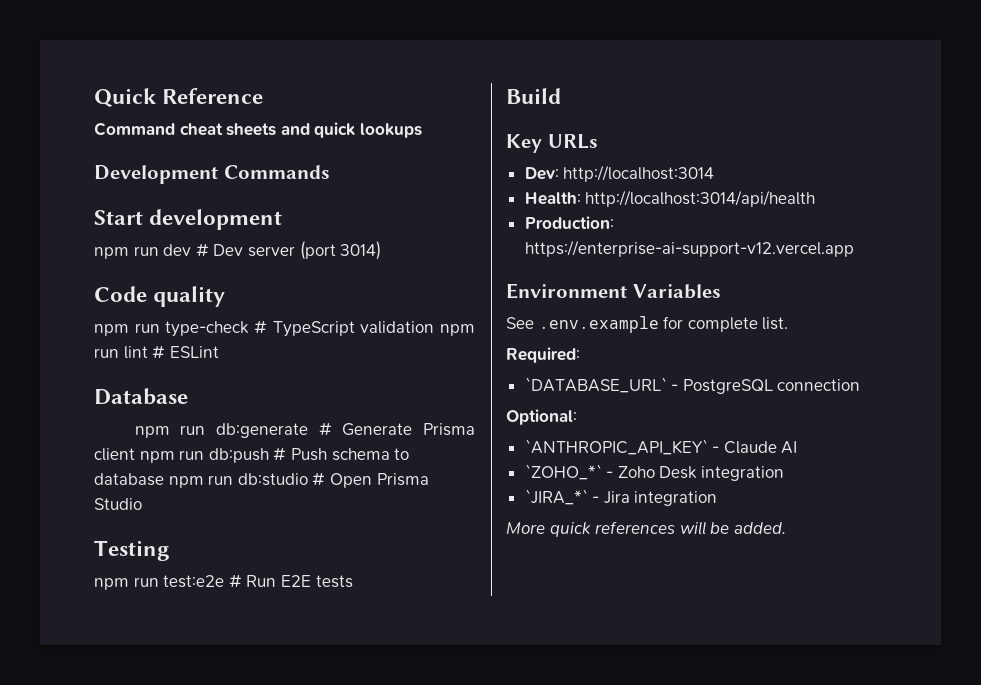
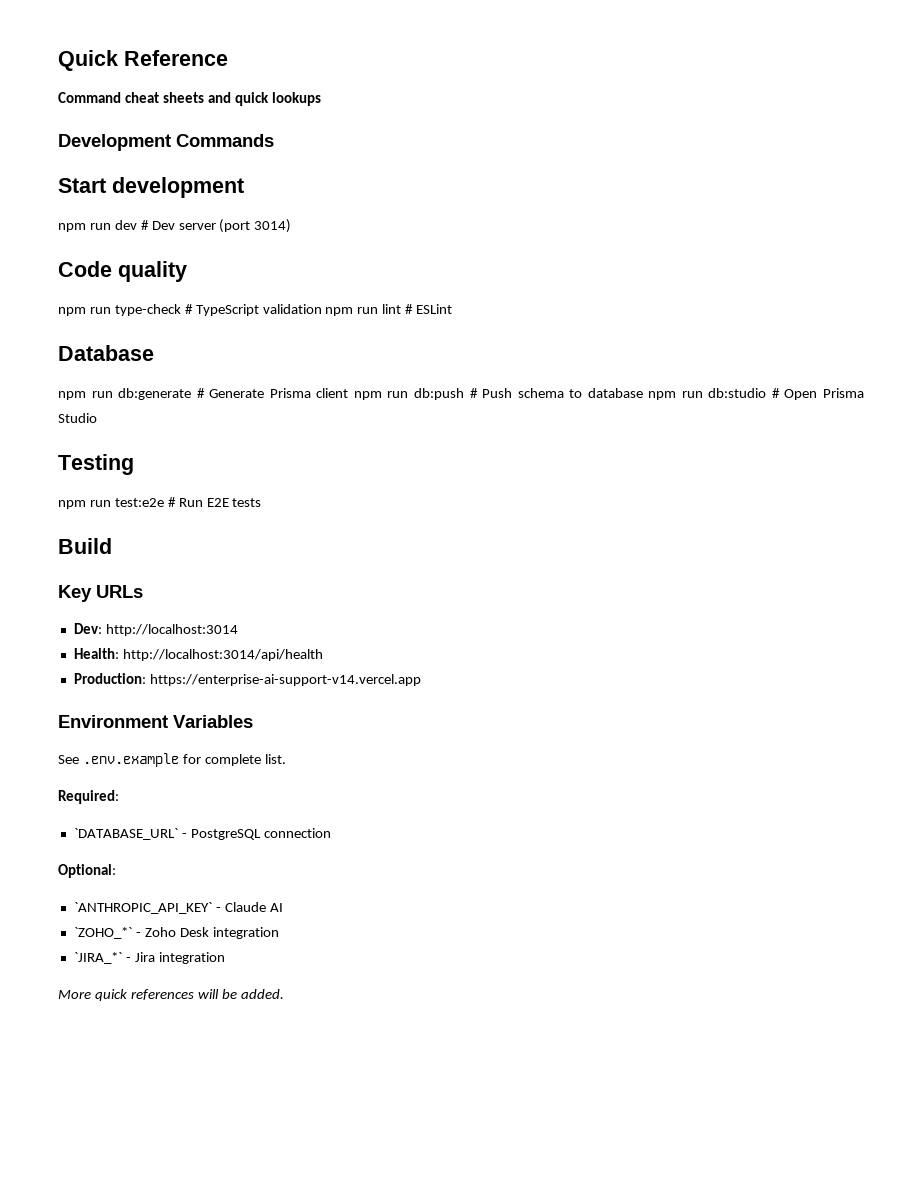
[524,240,854,257] https://enterprise-ai-support-v12.vercel.app -> [149,674,421,686] https://enterprise-ai-support-v14.vercel.app

